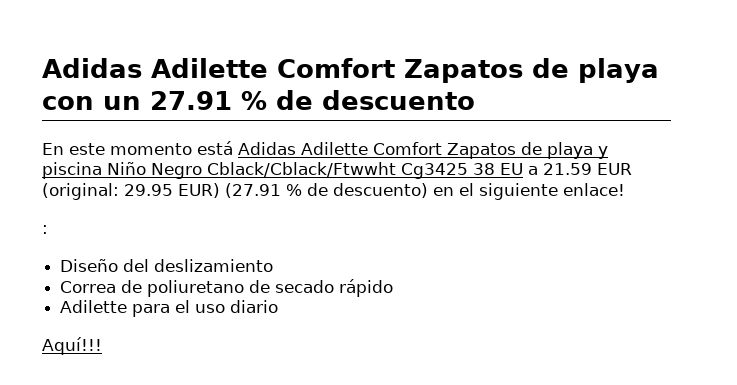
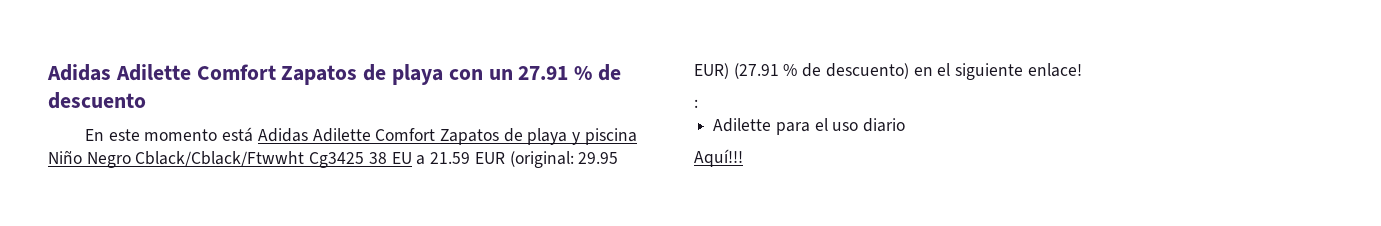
[60,259,274,272] [60,279,394,297] // Diseño del deslizamiento // Correa de poliuretano de secado rápido -> (698, 103) none

